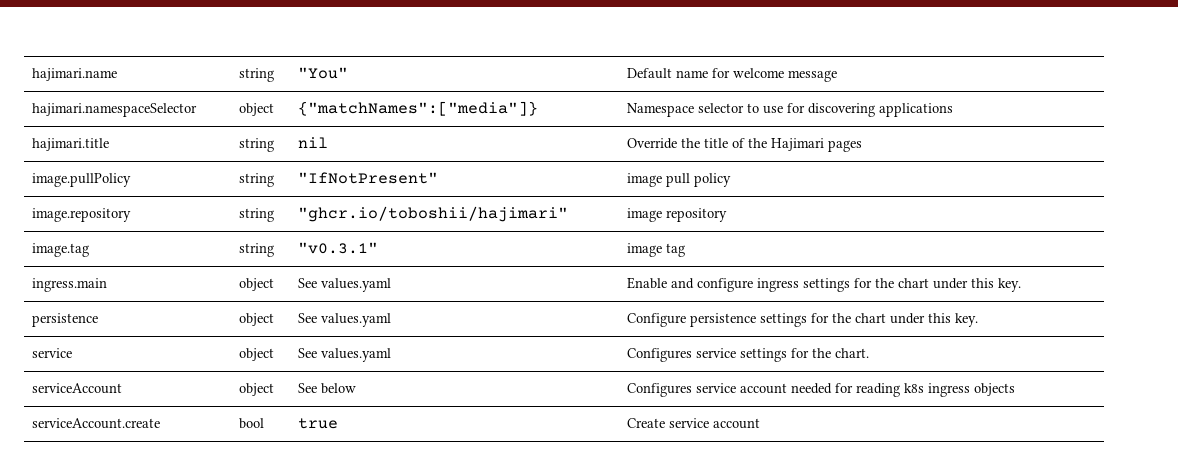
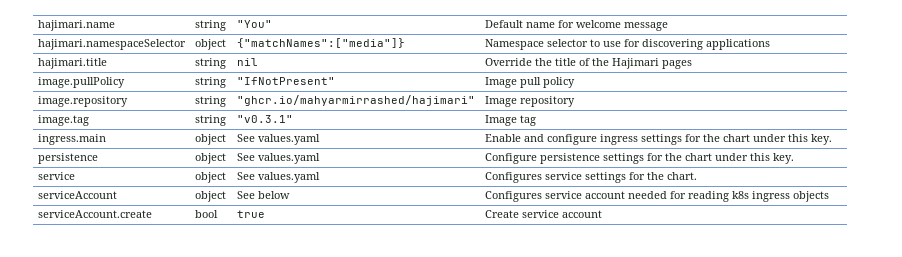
[626,173,662,187] image -> [484,77,517,88] Image
[297,206,568,222] [626,208,662,222] "ghcr.io/toboshii/hajimari" | image -> [236,95,475,106] [484,96,517,107] "ghcr.io/mahyarmirrashed/hajimari" | Image
[626,243,662,257] image -> [484,115,517,126] Image

